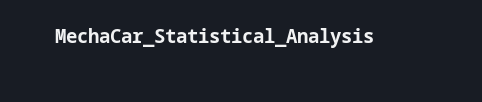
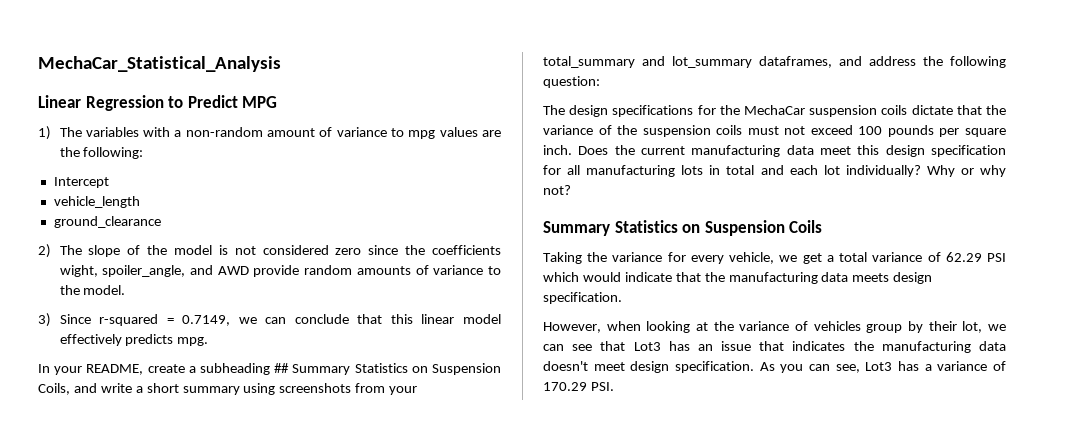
(374, 38) none -> [38,95,278,111] [38,126,502,140] [59,147,144,159] [53,177,109,188] [53,196,140,208] [53,216,161,228] [38,244,501,258] [59,265,501,277] [59,285,126,295] [38,313,502,327] [59,334,209,346] [38,363,501,375] [38,383,418,395] [543,56,1006,68] [543,76,600,88] [543,105,1006,117] [543,125,1006,137] [543,145,1006,157] [543,165,1006,177] [543,185,571,195] [543,220,823,236] [543,252,1006,264] [543,272,933,284] [543,292,622,304] [543,321,1006,333] [543,341,1006,353] [543,361,1007,373] [543,382,614,391] // Linear Regression to Predict MPG // 1) The variables with a non-random amount of variance to mpg values are the following: // Intercept // vehicle_length // ground_clearance // 2) The slope of the model is not considered zero since the coefficients wight, spoiler_angle, and AWD provide random amounts of variance to the model. // 3) Since r-squared = 0.7149, we can conclude that this linear model effectively predicts mpg. // In your README, create a subheading ## Summary Statistics on Suspension Coils, and write a short summary using screenshots from your total_summary and lot_summary dataframes, and address the following question: // The design specifications for the MechaCar suspension coils dictate that the variance of the suspension coils must not exceed 100 pounds per square inch. Does the current manufacturing data meet this design specification for all manufacturing lots in total and each lot individually? Why or why not? // Summary Statistics on Suspension Coils // Taking the variance for every vehicle, we get a total variance of 62.29 PSI which would indicate that the manufacturing data meets design specification. // However, when looking at the variance of vehicles group by their lot, we can see that Lot3 has an issue that indicates the manufacturing data doesn't meet design specification. As you can see, Lot3 has a variance of 170.29 PSI.

